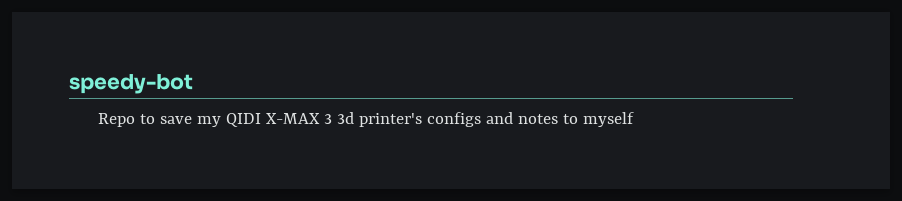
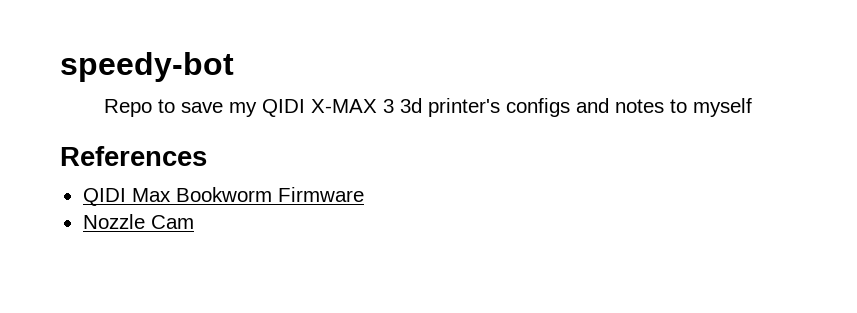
(635, 119) none -> [60,146,207,166] [82,187,364,206] [82,214,194,229] // References // QIDI Max Bookworm Firmware // Nozzle Cam

